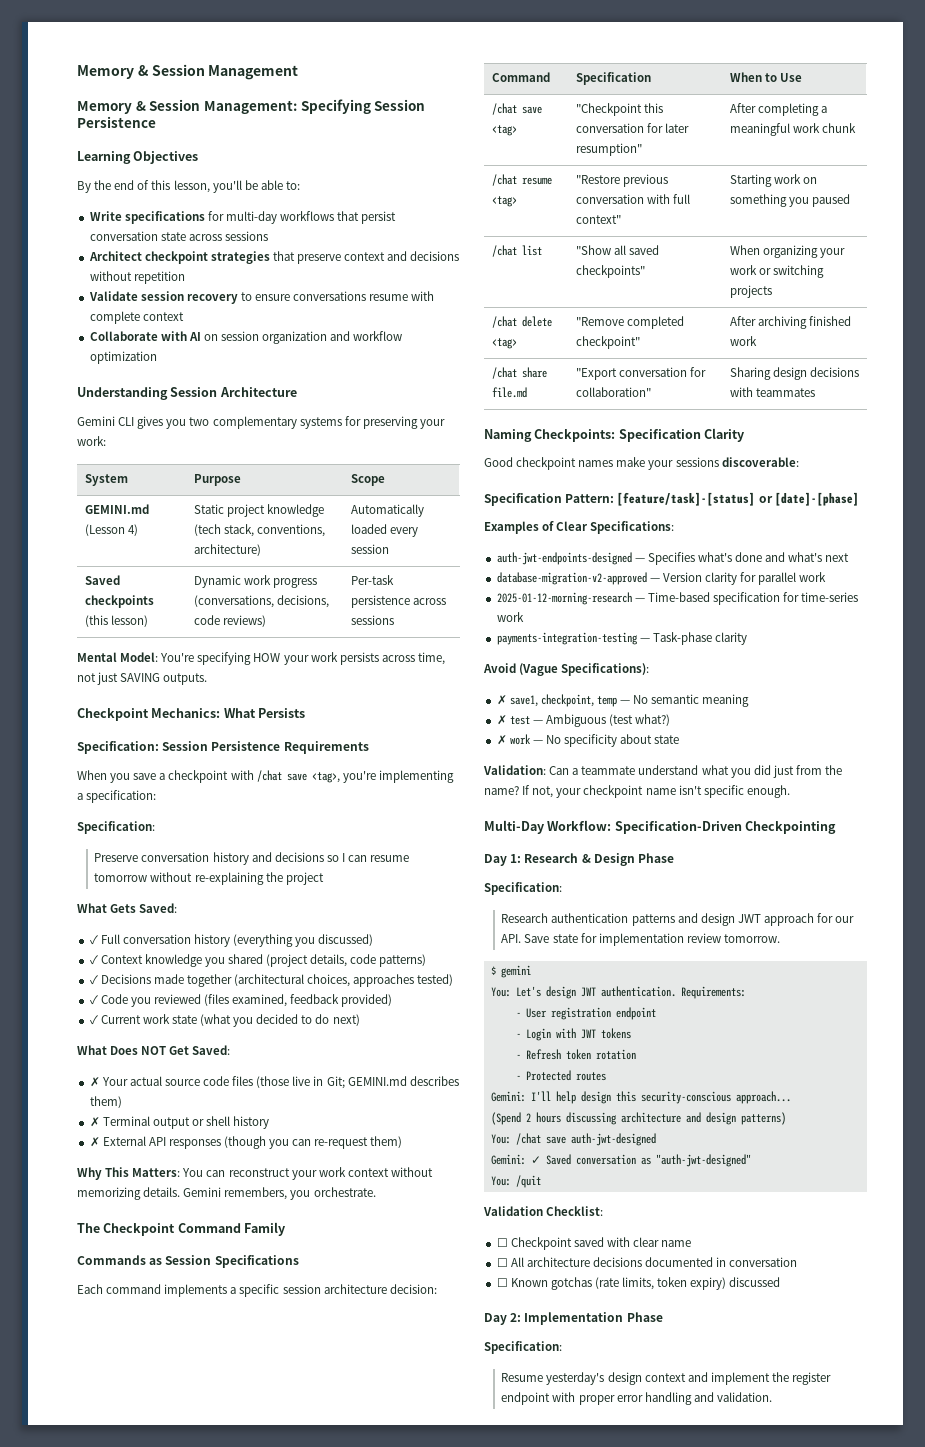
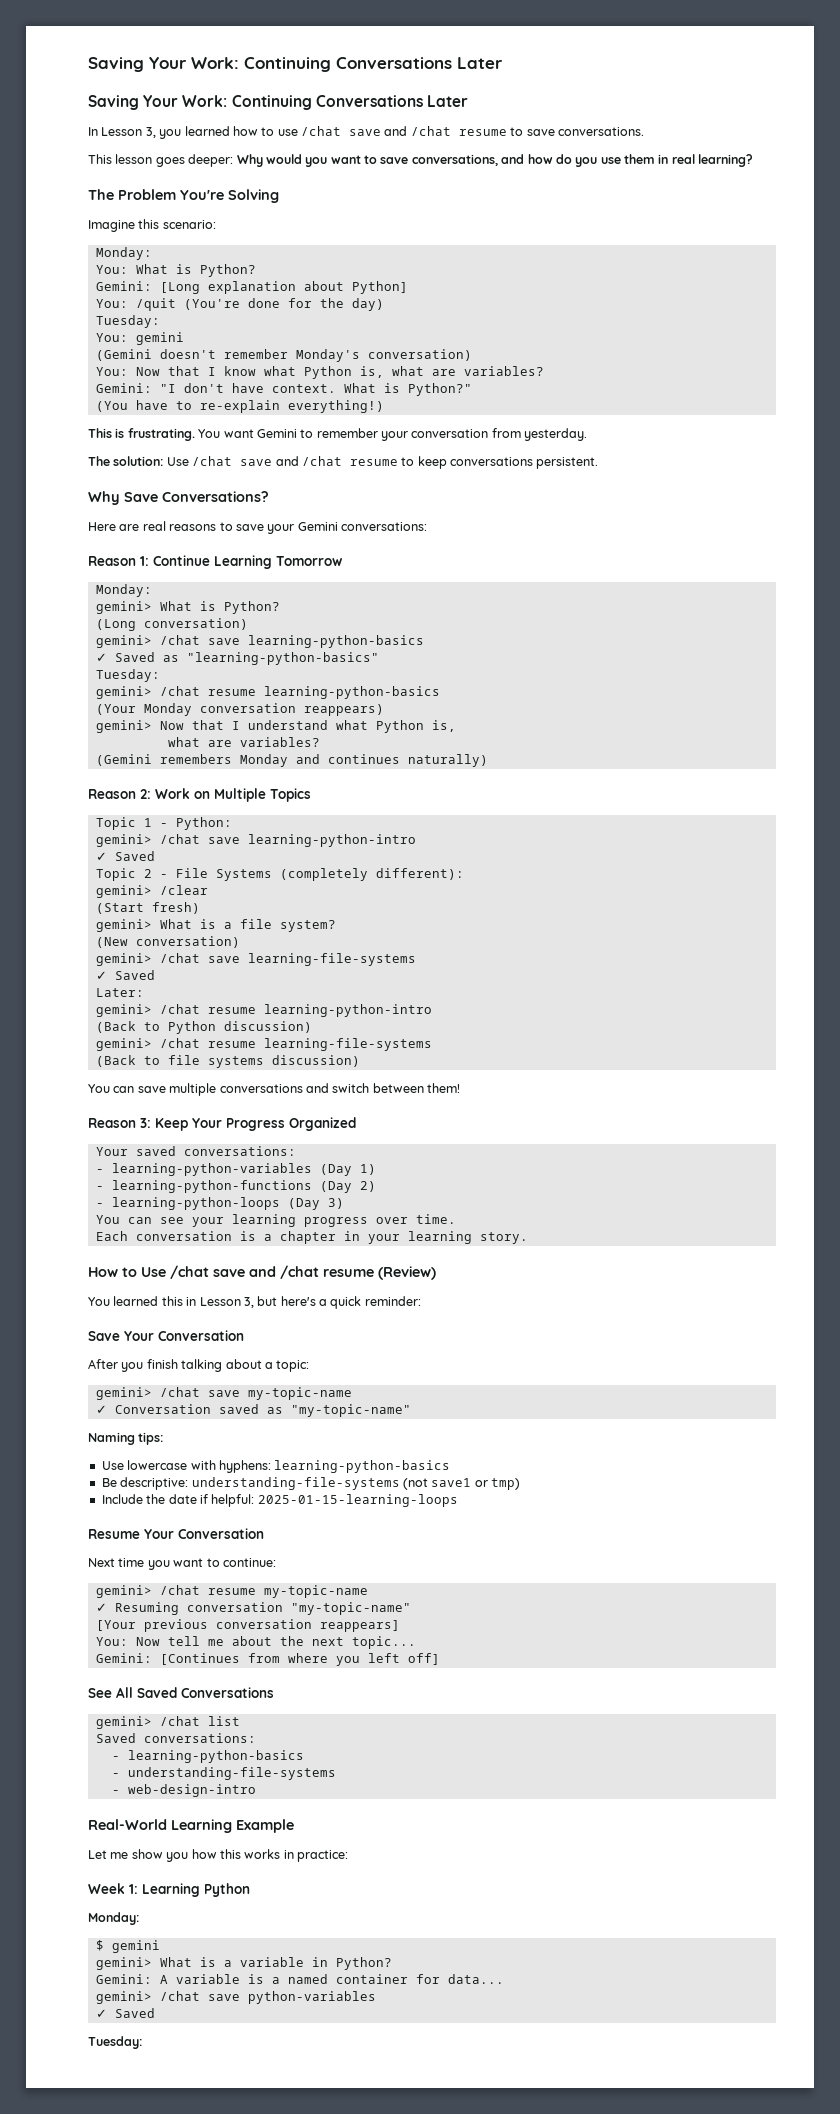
[77,64,299,80] [77,99,426,114] [77,116,156,128] [77,151,199,164] [77,180,300,193] [89,211,397,224] [89,231,268,241] [88,251,460,264] [89,271,185,284] [88,291,435,304] [89,311,184,324] [89,331,403,344] [89,351,157,364] [77,387,297,400] [77,416,445,429] [77,436,106,446] [84,474,128,486] [193,474,241,486] [350,474,385,486] [84,504,149,514] [84,524,138,536] [193,504,324,517] [193,524,325,537] [193,544,261,556] [350,504,424,517] [350,524,418,537] [350,544,389,554] [84,575,120,585] [84,595,154,608] [84,615,148,627] [193,575,317,588] [193,595,329,608] [193,615,266,627] [350,575,394,585] [350,595,446,608] [350,615,394,625] [77,652,445,665] [77,672,208,685] [77,708,306,721] [77,741,369,754] [77,770,454,783] [77,790,157,803] [77,821,155,834] [94,852,410,865] [94,872,324,885] [77,903,178,913] [89,934,374,947] [89,954,427,967] [89,974,454,987] [89,994,393,1007] [89,1014,360,1027] [77,1045,231,1055] [89,1076,459,1089] [89,1096,122,1108] [89,1116,270,1129] [89,1136,403,1149] [77,1167,433,1180] [77,1187,376,1200] [77,1222,286,1236] [77,1255,299,1268] [77,1284,437,1297] [491,72,550,82] [575,72,651,85] [729,72,802,82] [491,103,542,115] [491,125,517,136] [575,103,663,116] [575,123,689,133] [575,143,642,156] [729,103,827,116] [729,123,856,136] [491,174,552,186] [491,196,517,207] [575,174,668,187] [575,194,690,204] [575,215,621,224] [729,174,817,187] [729,194,850,207] [491,245,542,257] [575,245,659,255] [575,265,645,278] [729,245,845,258] [729,265,824,278] [729,285,772,298] [491,316,552,328] [491,338,517,349] [575,316,684,329] [575,336,640,349] [729,316,851,329] [729,336,757,346] [491,367,547,379] [491,387,527,398] [575,367,706,380] [575,387,651,397] [729,367,859,380] [729,387,815,397] [484,428,745,442] [484,457,799,470] [484,492,859,506] [484,521,675,534] [496,552,850,565] [496,572,827,585] [496,592,859,605] [496,612,524,622] [496,632,747,645] [483,663,650,676] [496,694,750,707] [496,714,671,727] [496,734,680,747] [483,765,843,778] [484,785,790,798] [484,820,837,834] [484,853,675,866] [484,882,562,895] [501,913,855,926] [501,933,780,946] [490,965,531,978] [490,986,746,999] [515,1007,656,1020] [515,1028,631,1041] [515,1049,636,1060] [515,1070,606,1081] [490,1091,791,1104] [490,1112,786,1125] [490,1133,656,1146] [490,1154,751,1167] [490,1175,541,1188] [483,1206,604,1216] [496,1237,692,1250] [496,1257,798,1267] [496,1277,781,1290] [484,1312,663,1325] [484,1341,562,1354] [501,1372,832,1385] [501,1392,772,1405] Memory & Session Management // Memory & Session Management: Specifying Session Persistence // Learning Objectives // By the end of this lesson, you'll be able to: // Write specifications for multi-day workflows that persist conversation state across sessions // Architect checkpoint strategies that preserve context and decisions without repetition // Validate session recovery to ensure conversations resume with complete context // Collaborate with AI on session organization and workflow optimization // Understanding Session Architecture // Gemini CLI gives you two complementary systems for preserving your work: // System | Purpose | Scope // GEMINI.md (Lesson 4) | Static project knowledge (tech stack, conventions, architecture) | Automatically loaded every session // Saved checkpoints (this lesson) | Dynamic work progress (conversations, decisions, code reviews) | Per-task persistence across sessions // Mental Model: You're specifying HOW your work persists across time, not just SAVING outputs. // Checkpoint Mechanics: What Persists // Specification: Session Persistence Requirements // When you save a checkpoint with /chat save <tag>, you're implementing a specification: // Specification: // Preserve conversation history and decisions so I can resume tomorrow without re-explaining the project // What Gets Saved: // ✓ Full conversation history (everything you discussed) // ✓ Context knowledge you shared (project details, code patterns) // ✓ Decisions made together (architectural choices, approaches tested) // ✓ Code you reviewed (files examined, feedback provided) // ✓ Current work state (what you decided to do next) // What Does NOT Get Saved: // ✗ Your actual source code files (those live in Git; GEMINI.md describes them) // ✗ Terminal output or shell history // ✗ External API responses (though you can re-request them) // Why This Matters: You can reconstruct your work context without memorizing details. Gemini remembers, you orchestrate. // The Checkpoint Command Family // Commands as Session Specifications // Each command implements a specific session architecture decision: // Command | Specification | When to Use // /chat save <tag> | "Checkpoint this conversation for later resumption" | After completing a meaningful work chunk // /chat resume <tag> | "Restore previous conversation with full context" | Starting work on something you paused // /chat list | "Show all saved checkpoints" | When organizing your work or switching projects // /chat delete <tag> | "Remove completed checkpoint" | After archiving finished work // /chat share file.md | "Export conversation for collaboration" | Sharing design decisions with teammates // Naming Checkpoints: Specification Clarity // Good checkpoint names make your sessions discoverable: // Specification Pattern: [feature/task]-[status] or [date]-[phase] // Examples of Clear Specifications: // auth-jwt-endpoints-designed — Specifies what's done and what's next // database-migration-v2-approved — Version clarity for parallel work // 2025-01-12-morning-research — Time-based specification for time-series work // payments-integration-testing — Task-phase clarity // Avoid (Vague Specifications): // ✗ save1, checkpoint, temp — No semantic meaning // ✗ test — Ambiguous (test what?) // ✗ work — No specificity about state // Validation: Can a teammate understand what you did just from the name? If not, your checkpoint name isn't specific enough. // Multi-Day Workflow: Specification-Driven Checkpointing // Day 1: Research & Design Phase // Specification: // Research authentication patterns and design JWT approach for our API. Save state for implementation review tomorrow. // $ gemini // You: Let's design JWT authentication. Requirements: // - User registration endpoint // - Login with JWT tokens // - Refresh token rotation // - Protected routes // Gemini: I'll help design this security-conscious approach... // (Spend 2 hours discussing architecture and design patterns) // You: /chat save auth-jwt-designed // Gemini: ✓ Saved conversation as "auth-jwt-designed" // You: /quit // Validation Checklist: // ☐ Checkpoint saved with clear name // ☐ All architecture decisions documented in conversation // ☐ Known gotchas (rate limits, token expiry) discussed // Day 2: Implementation Phase // Specification: // Resume yesterday's design context and implement the register endpoint with proper error handling and validation. -> [88,57,503,72] [88,95,468,110] [88,126,644,139] [88,154,754,167] [88,189,279,203] [88,219,216,232] [95,247,152,260] [95,264,256,277] [95,281,408,294] [95,298,384,311] [95,315,160,328] [95,332,184,345] [95,349,472,362] [95,366,544,379] [95,383,472,396] [95,400,384,413] [88,428,588,441] [88,456,599,469] [88,491,269,505] [88,521,427,534] [88,555,342,569] [95,584,152,597] [95,601,280,614] [95,618,248,631] [95,635,424,648] [95,652,379,665] [95,669,160,682] [95,686,440,699] [95,703,384,716] [95,720,456,733] [167,737,320,747] [95,754,488,767] [88,788,311,802] [95,817,232,830] [95,834,416,847] [95,851,155,861] [95,868,464,881] [95,885,208,898] [95,902,200,914] [95,919,336,932] [95,936,240,948] [95,953,416,966] [95,970,155,980] [95,988,144,997] [95,1004,432,1017] [95,1021,312,1034] [95,1038,432,1051] [95,1055,360,1068] [88,1083,460,1096] [88,1117,356,1131] [95,1146,296,1156] [95,1163,376,1176] [95,1180,376,1193] [95,1197,344,1210] [95,1214,456,1227] [95,1231,528,1244] [88,1265,436,1280] [88,1296,421,1309] [88,1330,244,1341] [88,1359,310,1372] [95,1387,352,1400] [95,1404,411,1417] [88,1432,164,1445] [101,1460,451,1473] [101,1477,520,1490] [101,1494,458,1507] [88,1528,264,1539] [88,1558,276,1570] [95,1585,368,1598] [95,1602,411,1615] [95,1619,400,1632] [95,1636,416,1649] [95,1653,440,1666] [88,1687,274,1698] [95,1716,240,1729] [95,1733,256,1743] [111,1750,304,1763] [111,1767,336,1780] [111,1784,256,1797] [88,1819,294,1833] [88,1849,348,1862] [88,1883,250,1897] [88,1912,139,1925] [95,1940,160,1953] [95,1957,392,1970] [95,1974,504,1984] [95,1991,376,2004] [95,2008,155,2018] [88,2036,142,2049] Saving Your Work: Continuing Conversations Later // Saving Your Work: Continuing Conversations Later // In Lesson 3, you learned how to use /chat save and /chat resume to save conversations. // This lesson goes deeper: Why would you want to save conversations, and how do you use them in real learning? // The Problem You're Solving // Imagine this scenario: // Monday: // You: What is Python? // Gemini: [Long explanation about Python] // You: /quit (You're done for the day) // Tuesday: // You: gemini // (Gemini doesn't remember Monday's conversation) // You: Now that I know what Python is, what are variables? // Gemini: "I don't have context. What is Python?" // (You have to re-explain everything!) // This is frustrating. You want Gemini to remember your conversation from yesterday. // The solution: Use /chat save and /chat resume to keep conversations persistent. // Why Save Conversations? // Here are real reasons to save your Gemini conversations: // Reason 1: Continue Learning Tomorrow // Monday: // gemini> What is Python? // (Long conversation) // gemini> /chat save learning-python-basics // ✓ Saved as "learning-python-basics" // Tuesday: // gemini> /chat resume learning-python-basics // (Your Monday conversation reappears) // gemini> Now that I understand what Python is, // what are variables? // (Gemini remembers Monday and continues naturally) // Reason 2: Work on Multiple Topics // Topic 1 - Python: // gemini> /chat save learning-python-intro // ✓ Saved // Topic 2 - File Systems (completely different): // gemini> /clear // (Start fresh) // gemini> What is a file system? // (New conversation) // gemini> /chat save learning-file-systems // ✓ Saved // Later: // gemini> /chat resume learning-python-intro // (Back to Python discussion) // gemini> /chat resume learning-file-systems // (Back to file systems discussion) // You can save multiple conversations and switch between them! // Reason 3: Keep Your Progress Organized // Your saved conversations: // - learning-python-variables (Day 1) // - learning-python-functions (Day 2) // - learning-python-loops (Day 3) // You can see your learning progress over time. // Each conversation is a chapter in your learning story. // How to Use /chat save and /chat resume (Review) // You learned this in Lesson 3, but here's a quick reminder: // Save Your Conversation // After you finish talking about a topic: // gemini> /chat save my-topic-name // ✓ Conversation saved as "my-topic-name" // Naming tips: // Use lowercase with hyphens: learning-python-basics // Be descriptive: understanding-file-systems (not save1 or tmp) // Include the date if helpful: 2025-01-15-learning-loops // Resume Your Conversation // Next time you want to continue: // gemini> /chat resume my-topic-name // ✓ Resuming conversation "my-topic-name" // [Your previous conversation reappears] // You: Now tell me about the next topic... // Gemini: [Continues from where you left off] // See All Saved Conversations // gemini> /chat list // Saved conversations: // - learning-python-basics // - understanding-file-systems // - web-design-intro // Real-World Learning Example // Let me show you how this works in practice: // Week 1: Learning Python // Monday: // $ gemini // gemini> What is a variable in Python? // Gemini: A variable is a named container for data... // gemini> /chat save python-variables // ✓ Saved // Tuesday:

